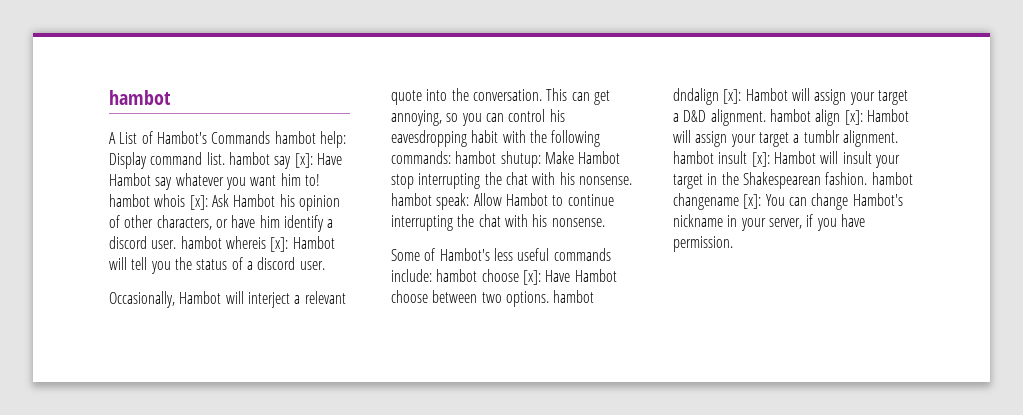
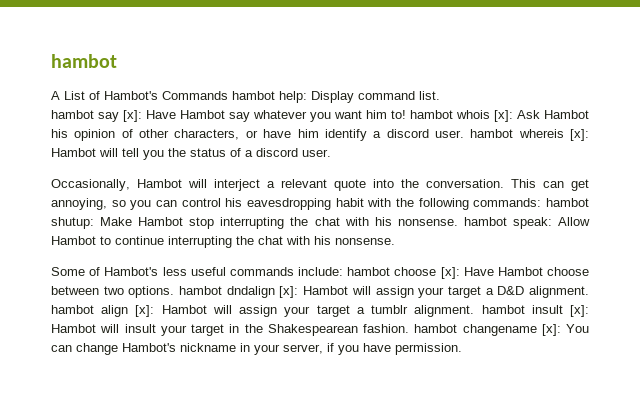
(225, 158) none -> (440, 95) //

